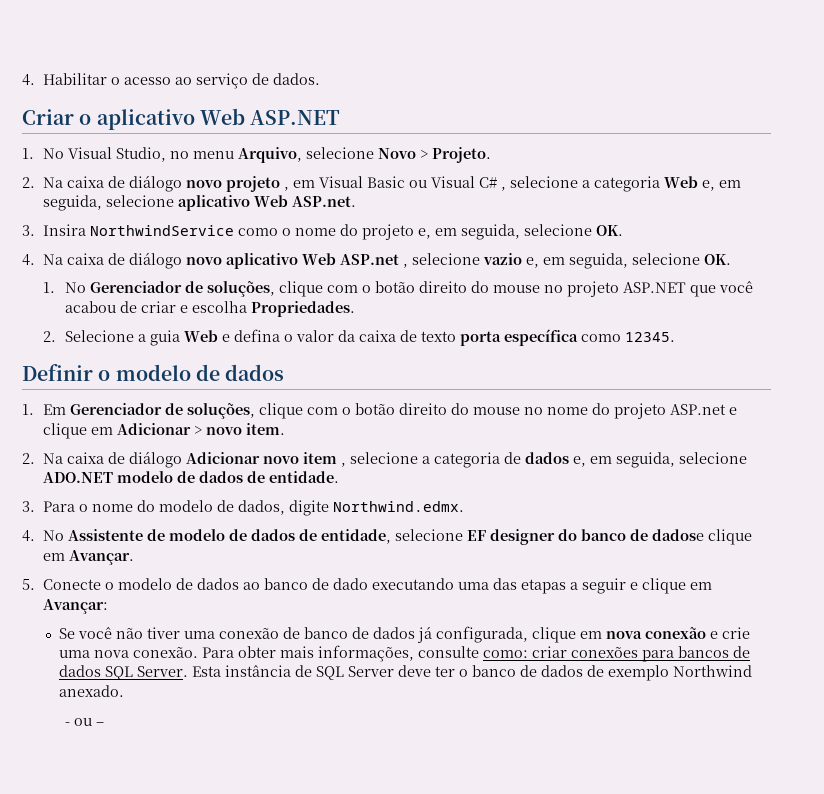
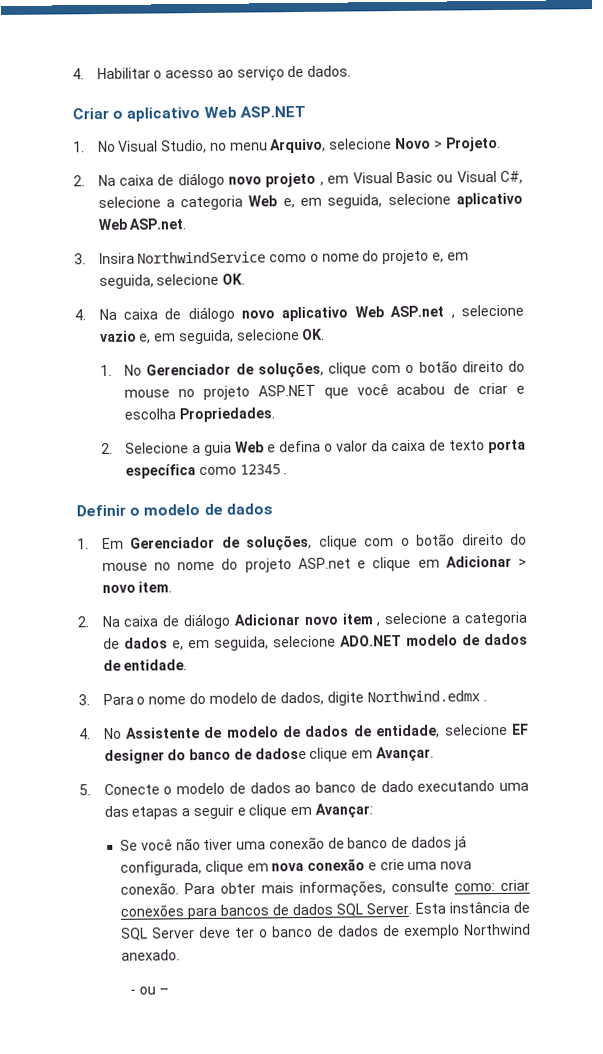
[479,177,507,191] C# , -> [500,170,523,184] C#,
[624,332,675,342] 12345. -> [239,464,288,475] 12345 .
[333,501,465,512] Northwind.edmx. -> [366,690,487,703] Northwind.edmx .

